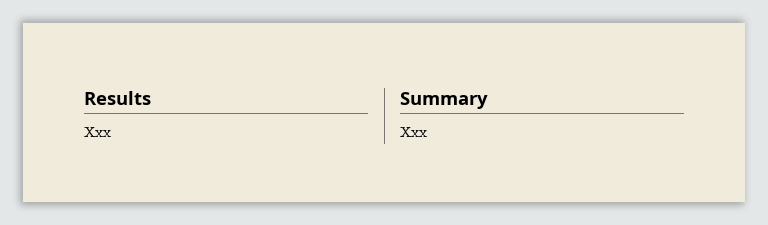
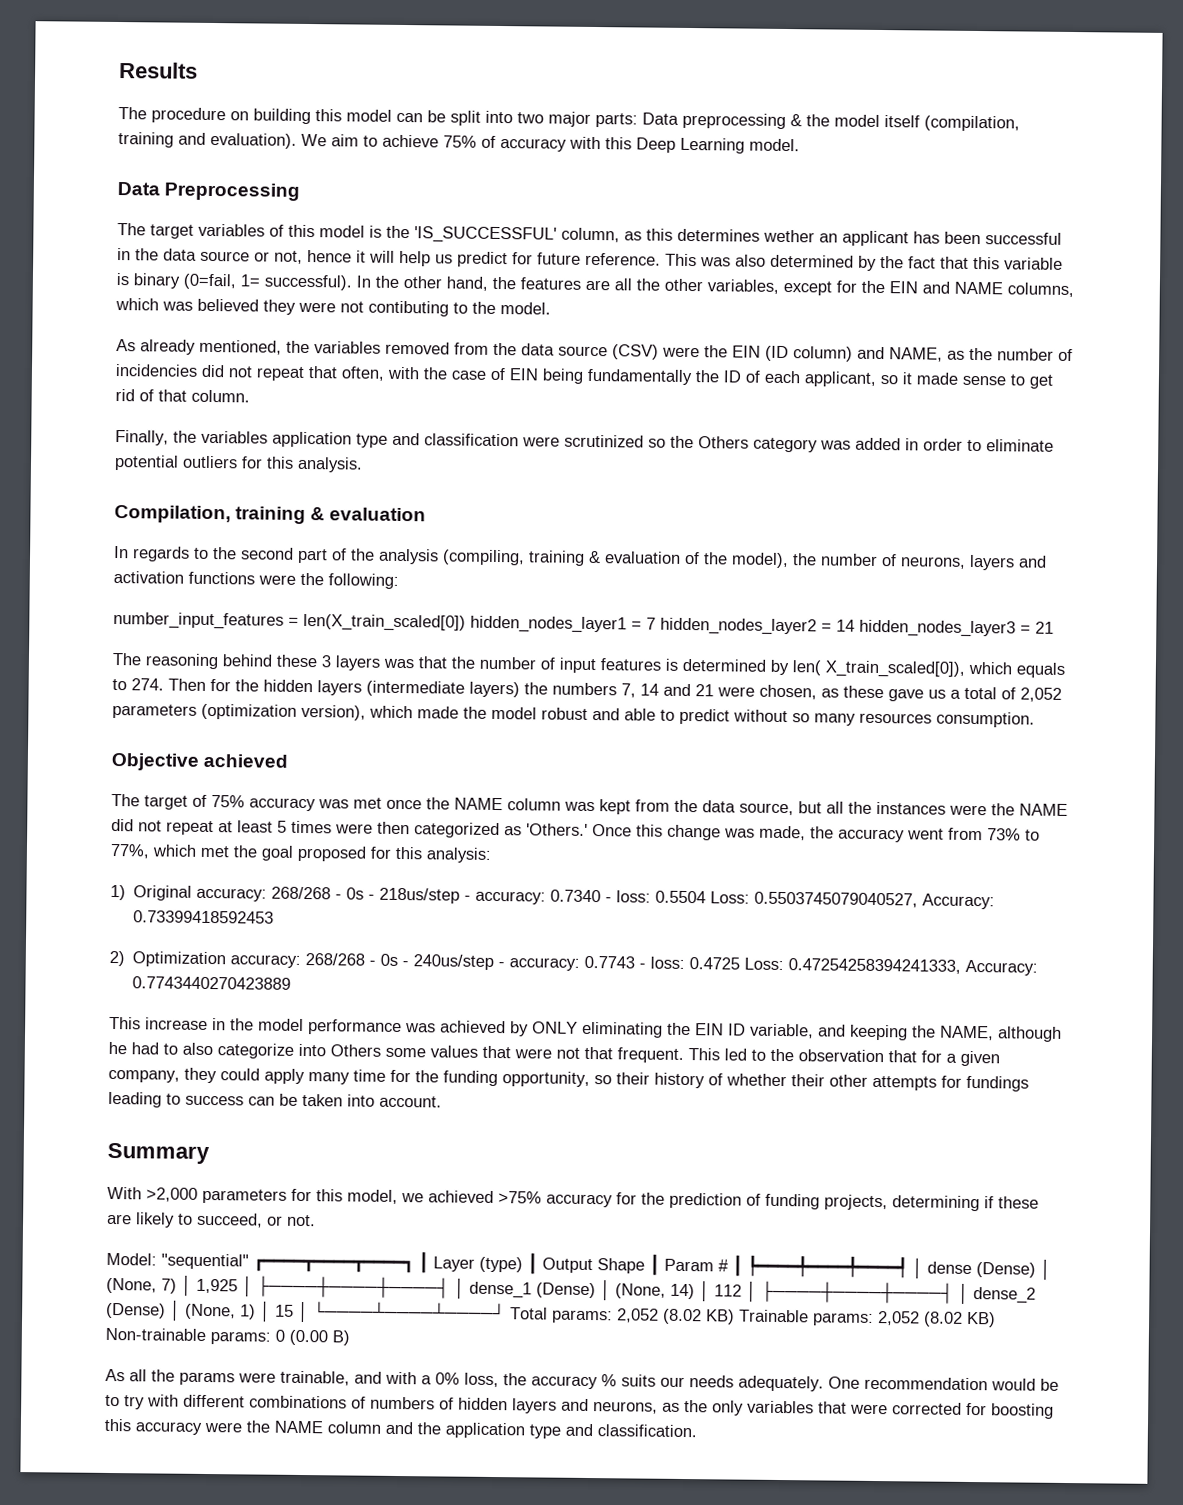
[84,127,111,137] [400,92,488,109] [400,127,427,137] Xxx // Summary // Xxx -> [118,107,1020,132] [118,132,800,154] [117,182,301,201] [117,223,1062,247] [117,248,1063,271] [116,273,1074,298] [115,297,551,317] [116,339,1073,362] [115,363,1053,389] [115,388,250,403] [115,429,1054,453] [114,454,363,473] [114,504,427,525] [114,545,1047,571] [113,570,399,589] [113,611,1054,638] [112,652,1065,678] [112,678,1062,702] [112,703,1035,728] [111,752,289,771] [111,793,1068,816] [111,818,1040,843] [110,843,491,863] [110,884,996,910] [133,910,275,924] [109,950,1039,976] [132,976,292,990] [109,1016,1062,1042] [108,1041,1000,1067] [108,1067,1029,1092] [108,1091,442,1108] [107,1142,210,1165] [107,1186,1039,1212] [107,1212,316,1228] [106,1252,1051,1280] [106,1275,1036,1304] [106,1300,996,1328] [105,1327,350,1346] [105,1368,1059,1392] [105,1394,1054,1419] [104,1418,697,1439] The procedure on building this model can be split into two major parts: Data preprocessing & the model itself (compilation, training and evaluation). We aim to achieve 75% of accuracy with this Deep Learning model. // Data Preprocessing // The target variables of this model is the 'IS_SUCCESSFUL' column, as this determines wether an applicant has been successful in the data source or not, hence it will help us predict for future reference. This was also determined by the fact that this variable is binary (0=fail, 1= successful). In the other hand, the features are all the other variables, except for the EIN and NAME columns, which was believed they were not contibuting to the model. // As already mentioned, the variables removed from the data source (CSV) were the EIN (ID column) and NAME, as the number of incidencies did not repeat that often, with the case of EIN being fundamentally the ID of each applicant, so it made sense to get rid of that column. // Finally, the variables application type and classification were scrutinized so the Others category was added in order to eliminate potential outliers for this analysis. // Compilation, training & evaluation // In regards to the second part of the analysis (compiling, training & evaluation of the model), the number of neurons, layers and activation functions were the following: // number_input_features = len(X_train_scaled[0]) hidden_nodes_layer1 = 7 hidden_nodes_layer2 = 14 hidden_nodes_layer3 = 21 // The reasoning behind these 3 layers was that the number of input features is determined by len( X_train_scaled[0]), which equals to 274. Then for the hidden layers (intermediate layers) the numbers 7, 14 and 21 were chosen, as these gave us a total of 2,052 parameters (optimization version), which made the model robust and able to predict without so many resources consumption. // Objective achieved // The target of 75% accuracy was met once the NAME column was kept from the data source, but all the instances were the NAME did not repeat at least 5 times were then categorized as 'Others.' Once this change was made, the accuracy went from 73% to 77%, which met the goal proposed for this analysis: // 1) Original accuracy: 268/268 - 0s - 218us/step - accuracy: 0.7340 - loss: 0.5504 Loss: 0.5503745079040527, Accuracy: 0.73399418592453 // 2) Optimization accuracy: 268/268 - 0s - 240us/step - accuracy: 0.7743 - loss: 0.4725 Loss: 0.47254258394241333, Accuracy: 0.7743440270423889 // This increase in the model performance was achieved by ONLY eliminating the EIN ID variable, and keeping the NAME, although he had to also categorize into Others some values that were not that frequent. This led to the observation that for a given company, they could apply many time for the funding opportunity, so their history of whether their other attempts for fundings leading to success can be taken into account. // Summary // With >2,000 parameters for this model, we achieved >75% accuracy for the prediction of funding projects, determining if these are likely to succeed, or not. // Model: "sequential" ┏━━━━┳━━━━┳━━━━┓ ┃ Layer (type) ┃ Output Shape ┃ Param # ┃ ┡━━━━╇━━━━╇━━━━┩ │ dense (Dense) │ (None, 7) │ 1,925 │ ├────┼────┼────┤ │ dense_1 (Dense) │ (None, 14) │ 112 │ ├────┼────┼────┤ │ dense_2 (Dense) │ (None, 1) │ 15 │ └────┴────┴────┘ Total params: 2,052 (8.02 KB) Trainable params: 2,052 (8.02 KB) Non-trainable params: 0 (0.00 B) // As all the params were trainable, and with a 0% loss, the accuracy % suits our needs adequately. One recommendation would be to try with different combinations of numbers of hidden layers and neurons, as the only variables that were corrected for boosting this accuracy were the NAME column and the application type and classification.

